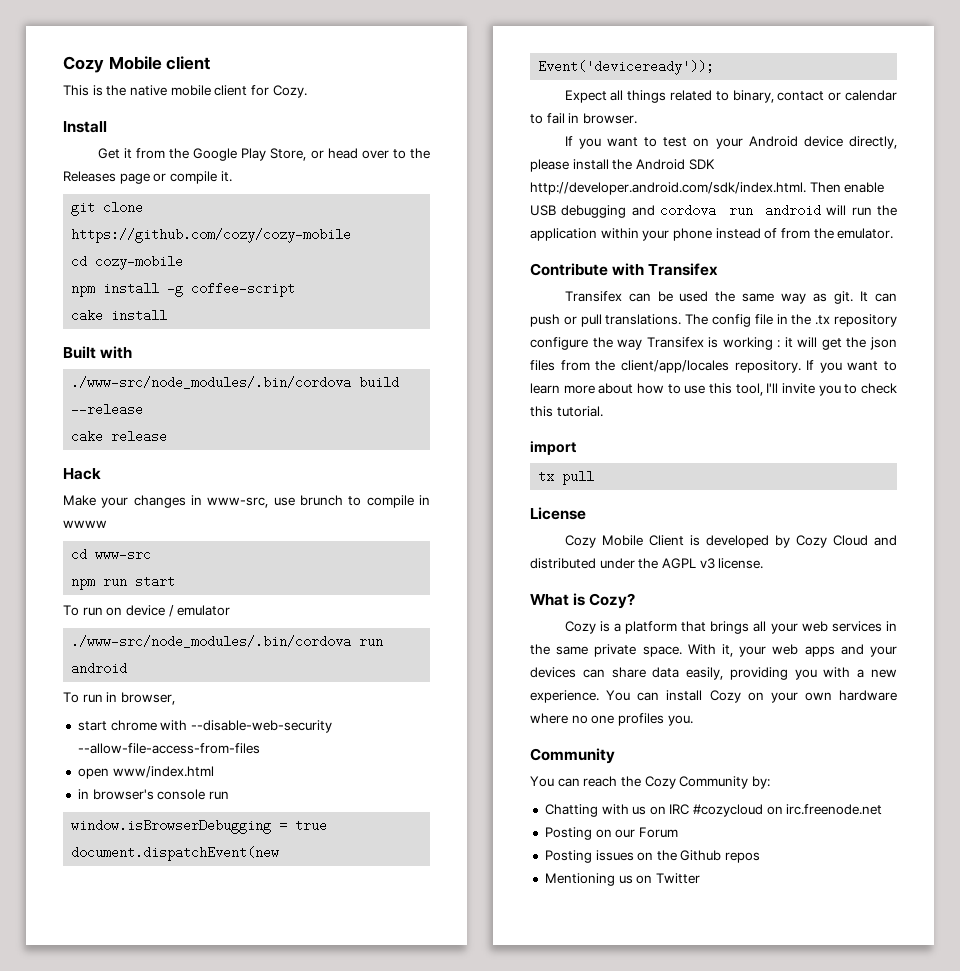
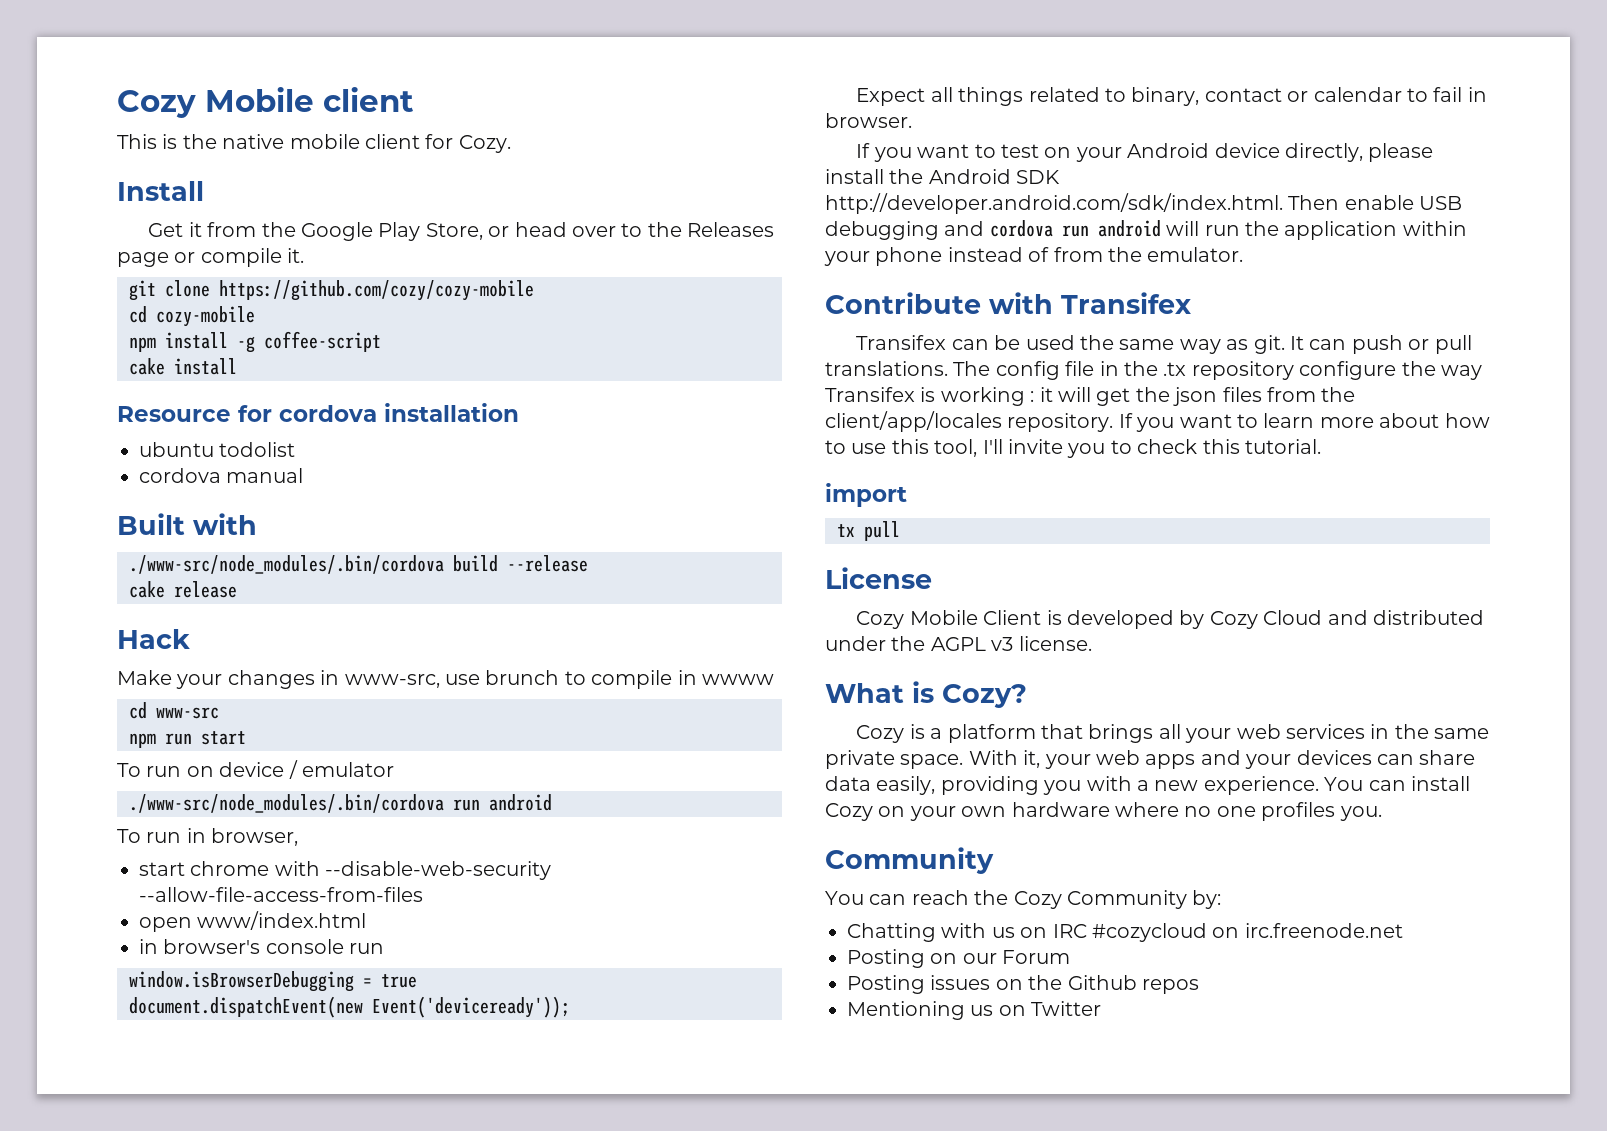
(168, 315) none -> [117,403,519,422] [139,442,296,457] [139,468,304,483] // Resource for cordova installation // ubuntu todolist // cordova manual

